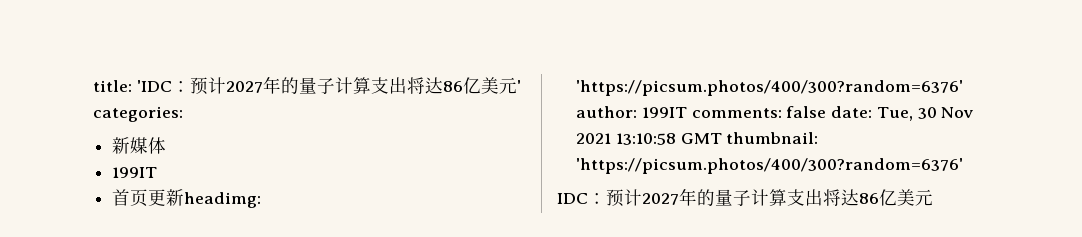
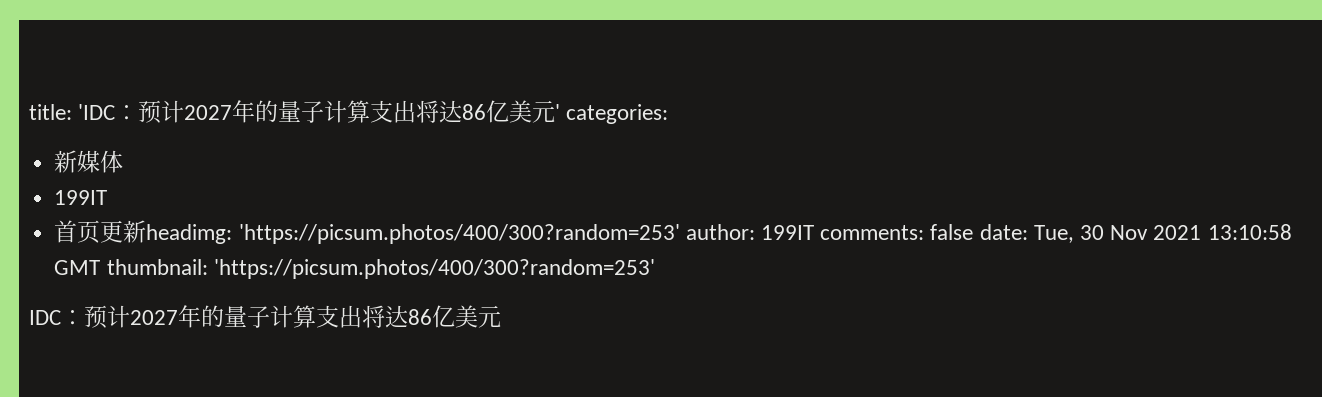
[576,80,964,96] 'https://picsum.photos/400/300?random=6376' -> [238,224,680,244] 'https://picsum.photos/400/300?random=253'
[576,158,964,174] 'https://picsum.photos/400/300?random=6376' -> [213,259,655,279] 'https://picsum.photos/400/300?random=253'

